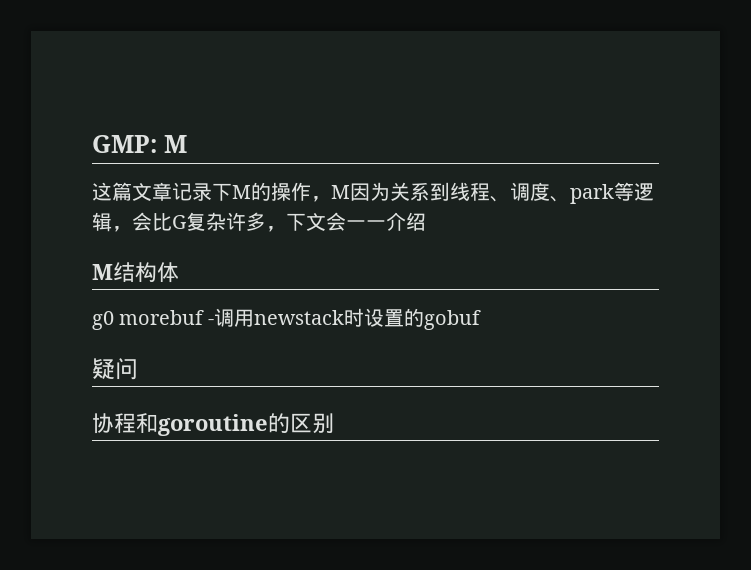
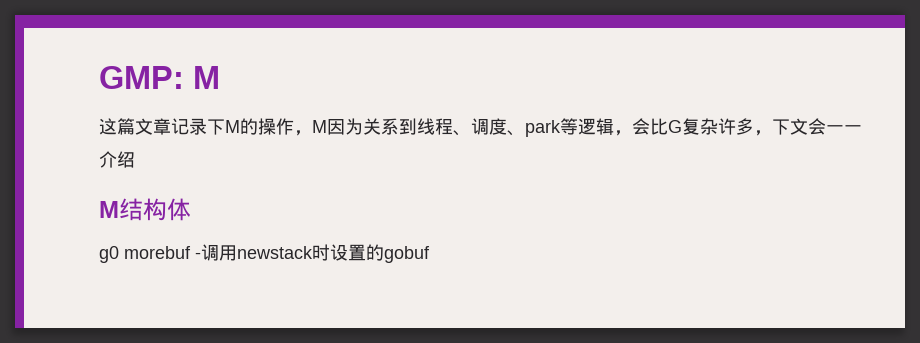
[92,358,138,380] [92,413,334,436] // 疑问 // 协程和goroutine的区别 -> (430, 254) none

